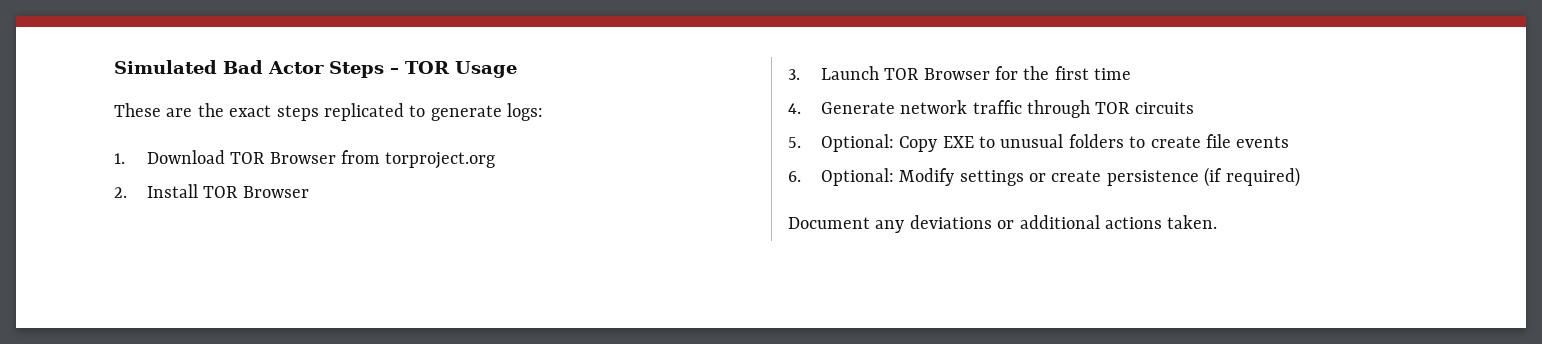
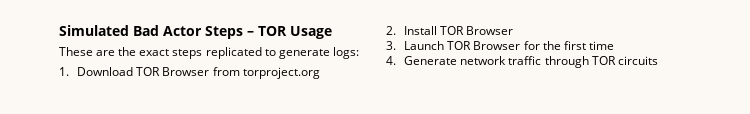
[788,134,1290,152] [788,167,1300,187] [788,215,1218,233] // 5. Optional: Copy EXE to unusual folders to create file events // 6. Optional: Modify settings or create persistence (if required) // Document any deviations or additional actions taken. -> (658, 60) none

